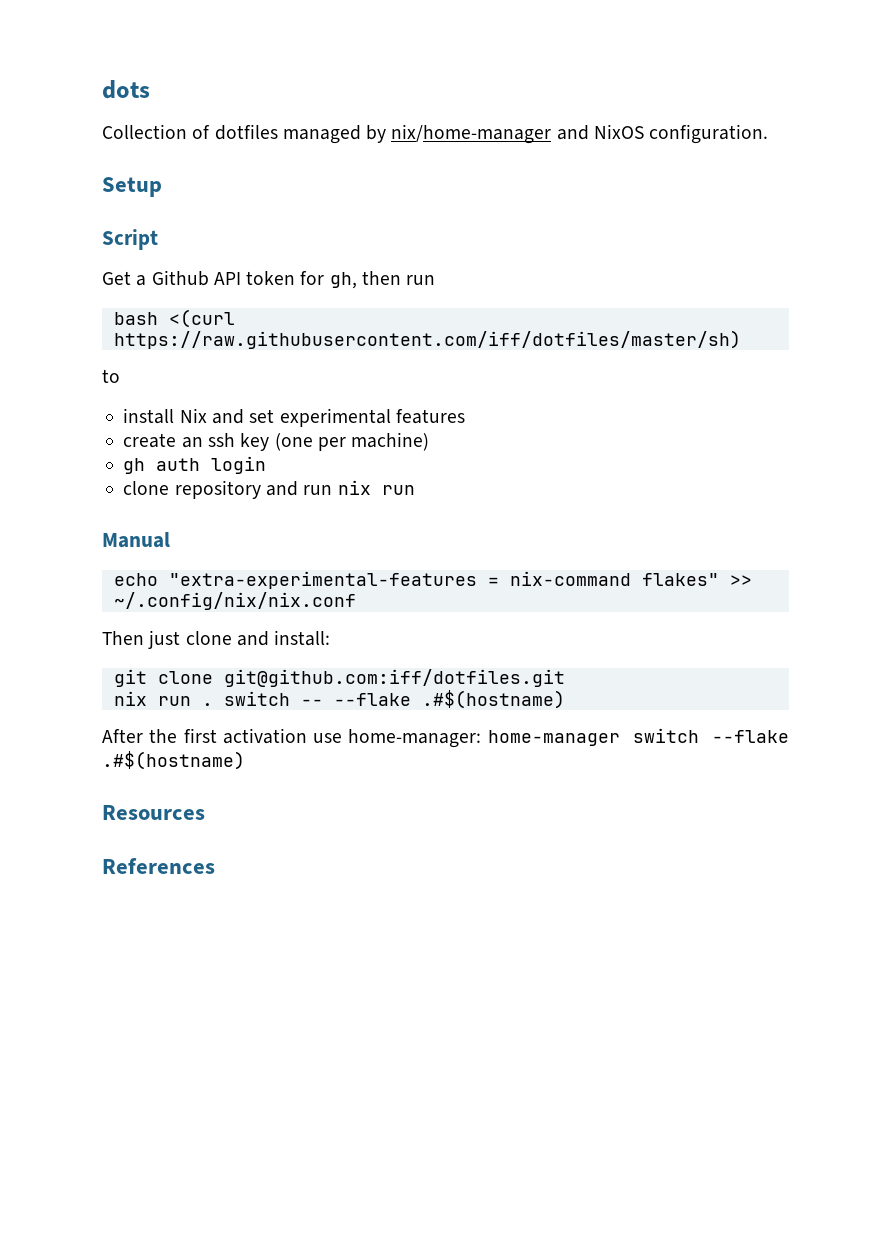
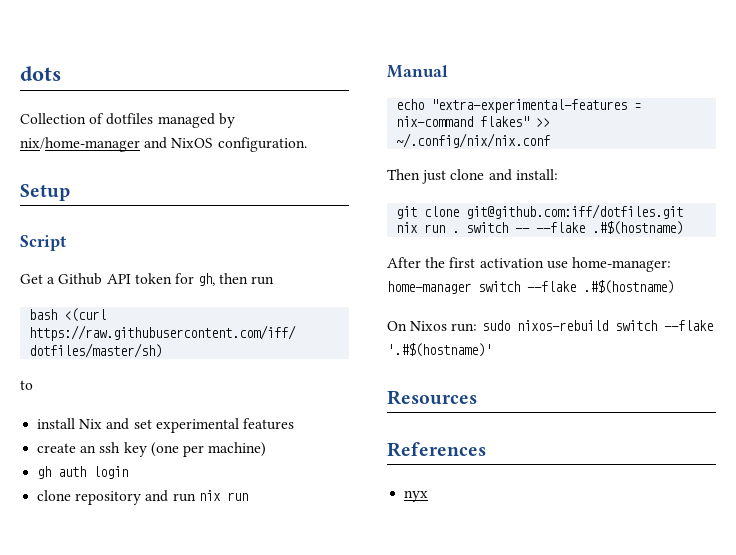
(245, 760) none -> [387,320,713,332] [387,343,492,357] // On Nixos run: sudo nixos-rebuild switch --flake '.#$(hostname)'
(215, 866) none -> [404,490,429,502] // nyx

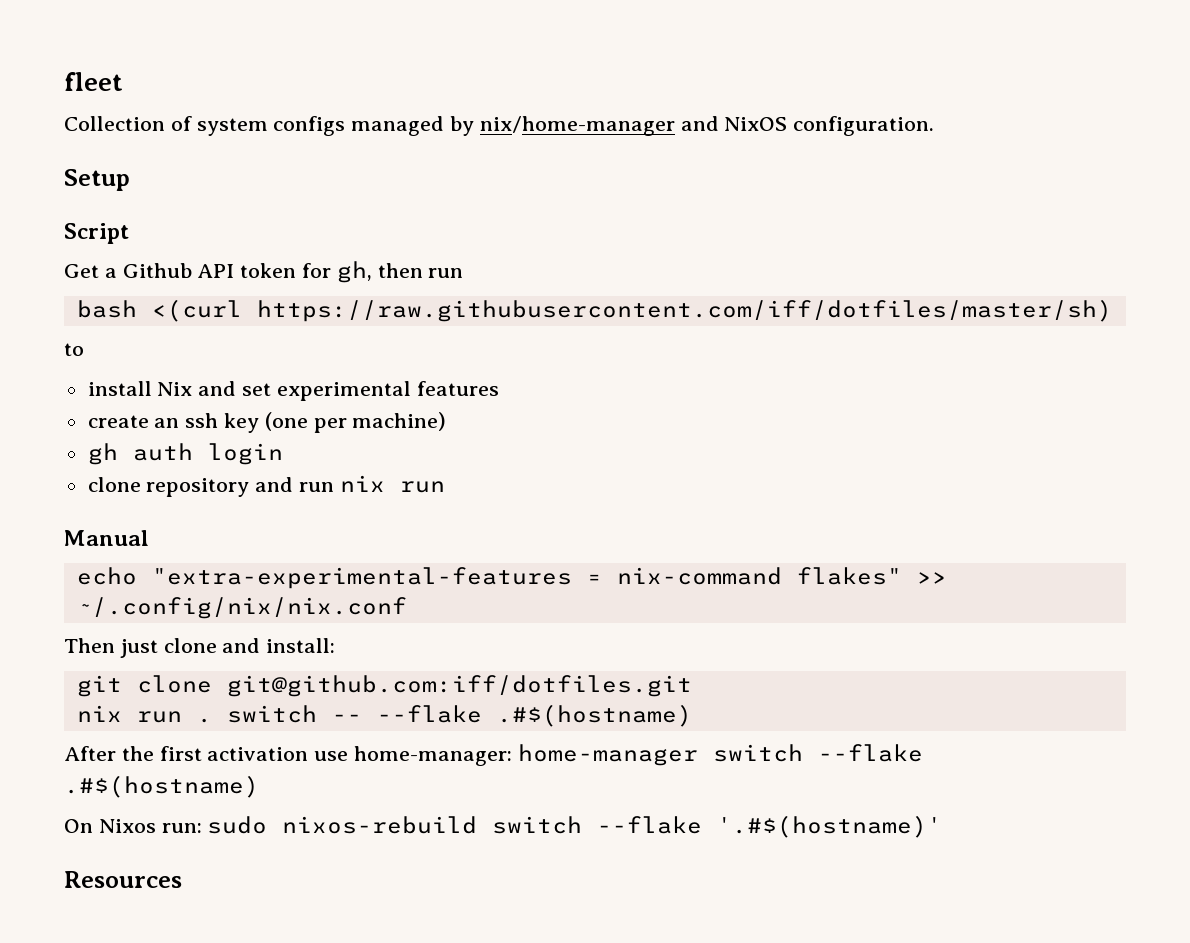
[20,66,61,81] dots -> [64,72,123,91] fleet
[106,113,154,125] dotfiles -> [196,116,346,136] system configs
[387,442,486,457] [404,490,429,502] // References // nyx -> (182, 879) none

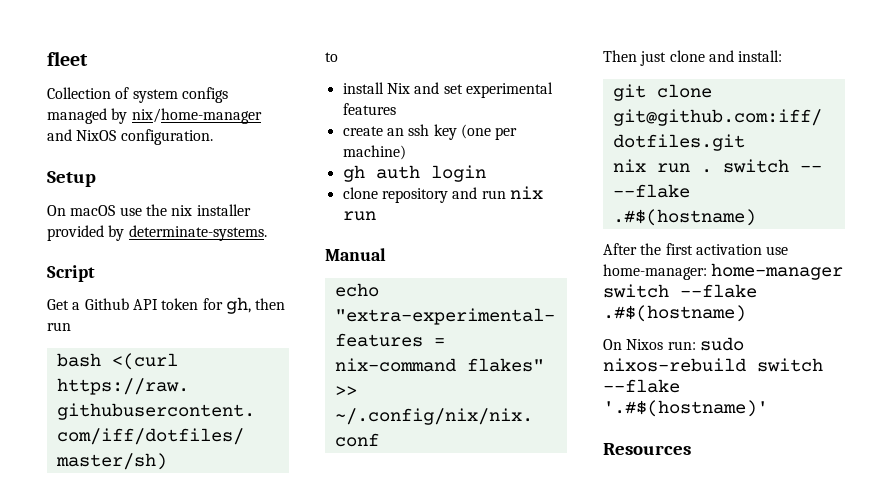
(130, 180) none -> [47,204,251,216] [47,225,267,241] // On macOS use the nix installer provided by determinate-systems.

